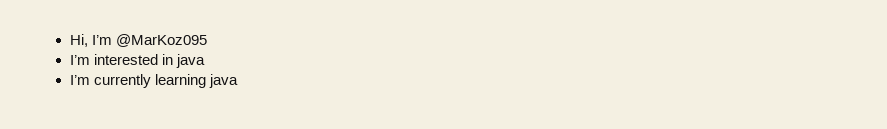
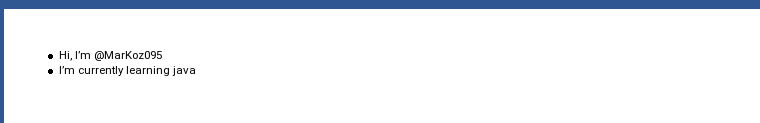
[69,54,205,68] // I’m interested in java -> (162, 56) none

